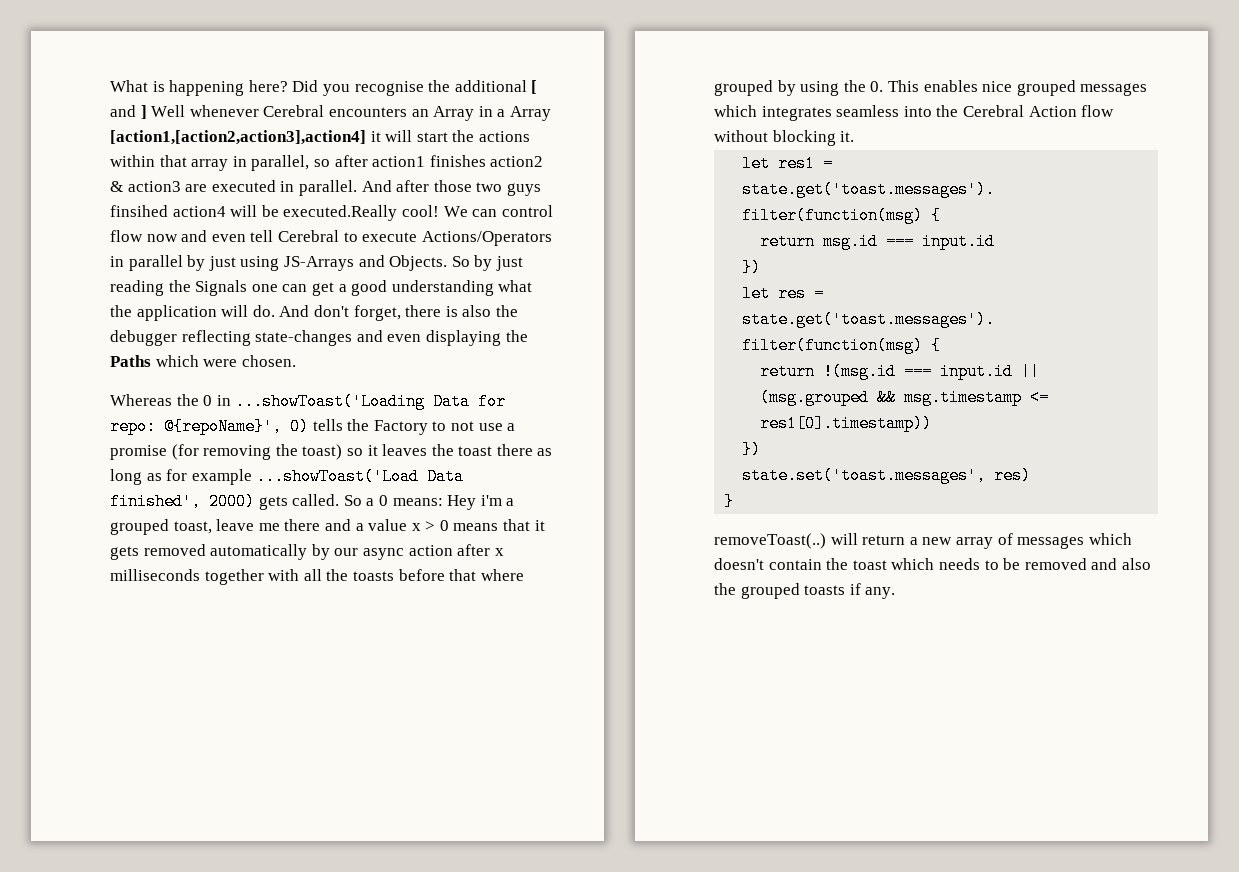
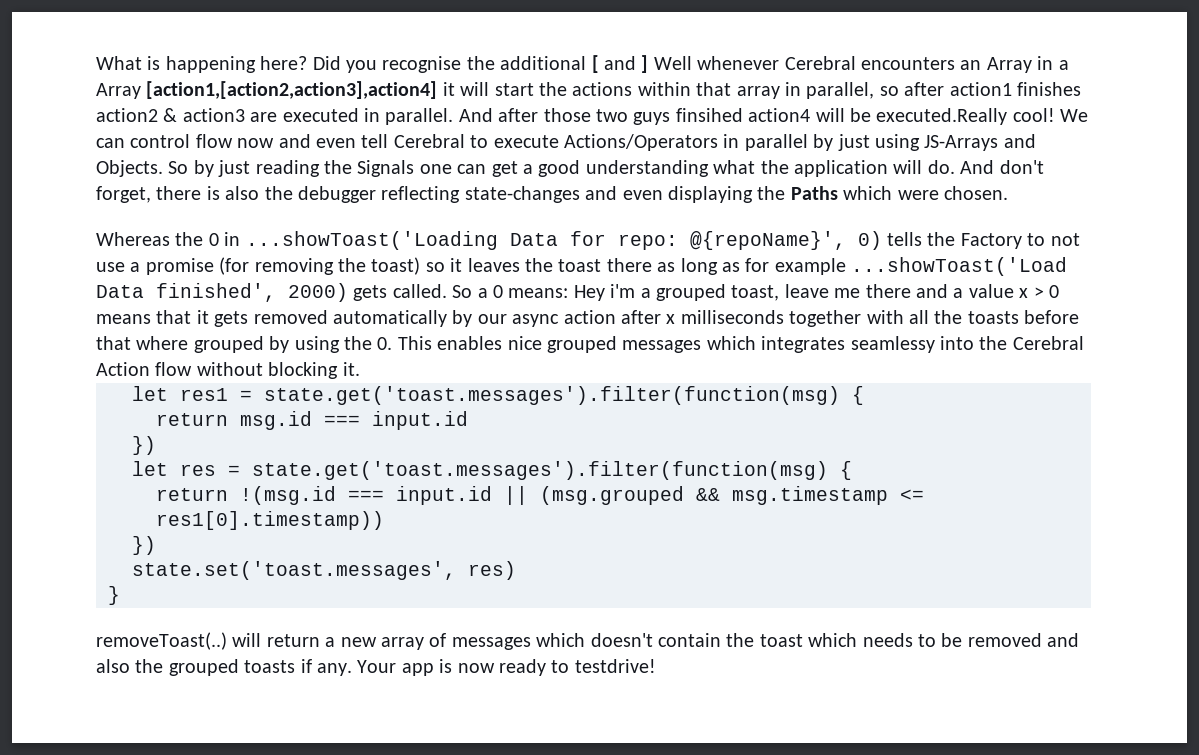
[836,105,900,117] seamless -> [850,336,935,353] seamlessy
(896, 593) none -> [357,659,656,676] Your app is now ready to testdrive!

